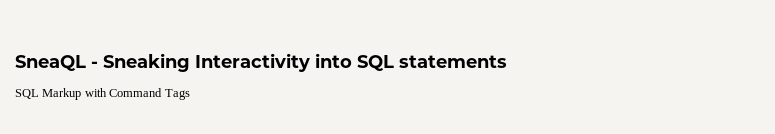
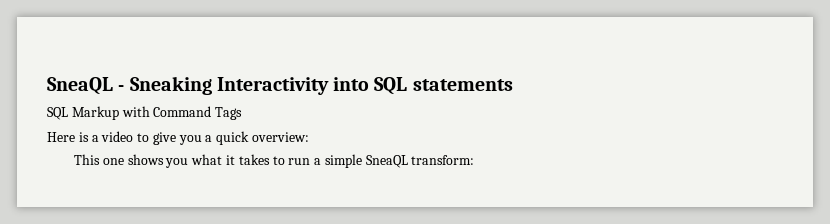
(190, 94) none -> [47,131,310,145] [74,154,475,168] // Here is a video to give you a quick overview: // This one shows you what it takes to run a simple SneaQL transform:

